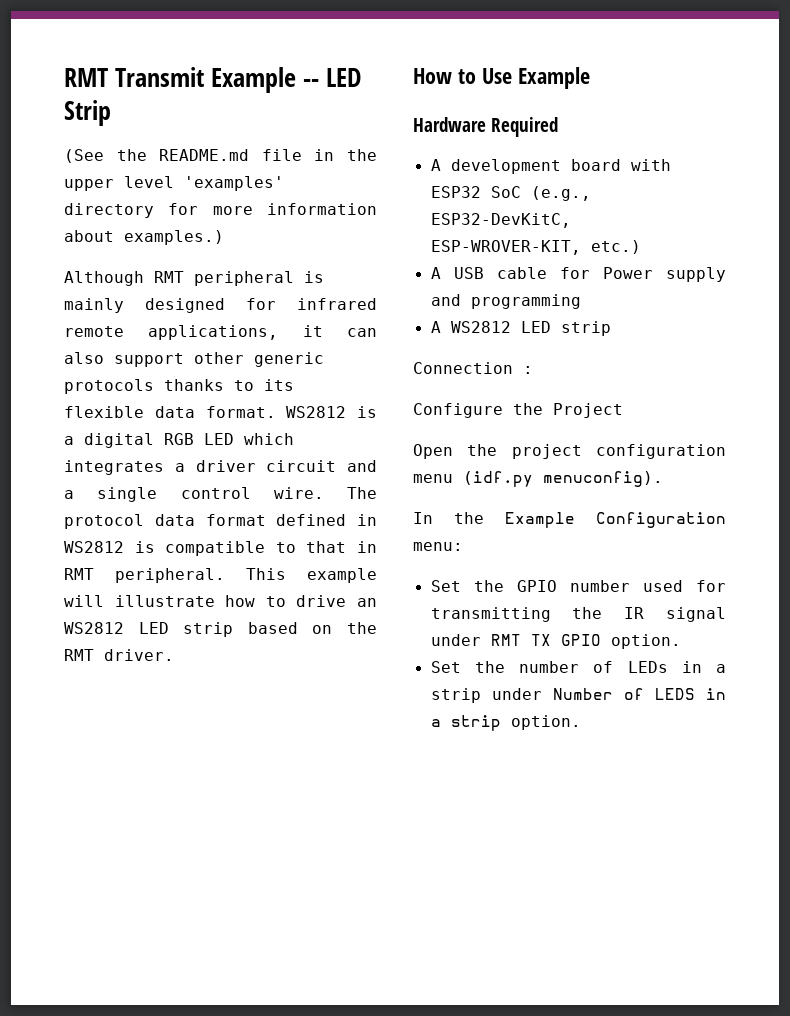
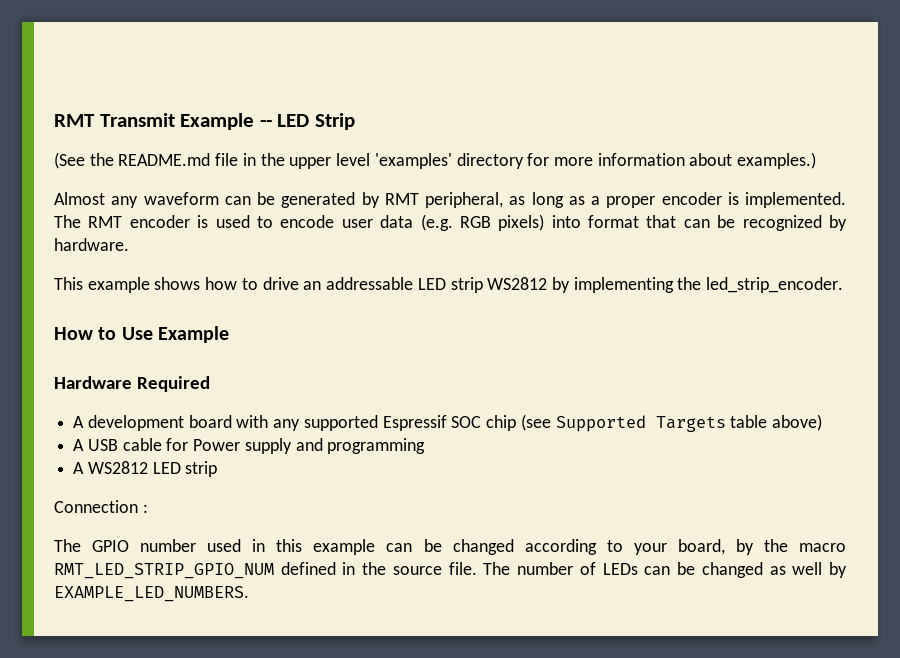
[64,271,324,286] [64,298,377,313] [64,325,377,340] [64,352,324,367] [64,379,294,394] [64,406,377,418] [64,433,294,448] [64,460,377,475] [64,487,377,502] [64,514,377,529] [64,541,377,556] [64,568,377,583] [64,595,215,607] Although RMT peripheral is mainly designed for infrared remote applications, it can also support other generic protocols thanks to its flexible data format. WS2812 is a digital RGB LED which integrates a driver circuit and a single control wire. The protocol data format defined in WS2812 is compatible to that in RMT peripheral. This example will illustrate -> [54,192,846,208] [54,214,848,231] [54,238,129,251] [54,277,201,293] Almost any waveform can be generated by RMT peripheral, as long as a proper encoder is implemented. The RMT encoder is used to encode user data (e.g. RGB pixels) into format that can be recognized by hardware. // This example shows
[64,622,377,637] [64,649,174,661] WS2812 LED strip based on the RMT driver. -> [326,277,844,293] addressable LED strip WS2812 by implementing the led_strip_encoder.
[430,186,591,201] [430,213,571,228] [430,240,641,255] ESP32 SoC (e.g., ESP32-DevKitC, ESP-WROVER-KIT, etc.) -> [273,414,822,432] any supported Espressif SOC chip (see Supported Targets table above)
[413,403,623,418] [413,444,726,459] [413,471,663,487] [413,512,726,528] [413,542,463,551] [430,580,726,592] [430,607,726,622] [430,634,681,649] [430,661,726,673] [430,688,726,703] [430,715,581,731] Configure the Project // Open the project configuration menu (idf.py menuconfig). // In the Example Configuration menu: // Set the GPIO number used for transmitting the IR signal under RMT TX GPIO option. // Set the number of LEDs in a strip under Number of LEDS in a strip option. -> [54,539,846,555] [54,562,848,579] [54,586,249,602] The GPIO number used in this example can be changed according to your board, by the macro RMT_LED_STRIP_GPIO_NUM defined in the source file. The number of LEDs can be changed as well by EXAMPLE_LED_NUMBERS.

